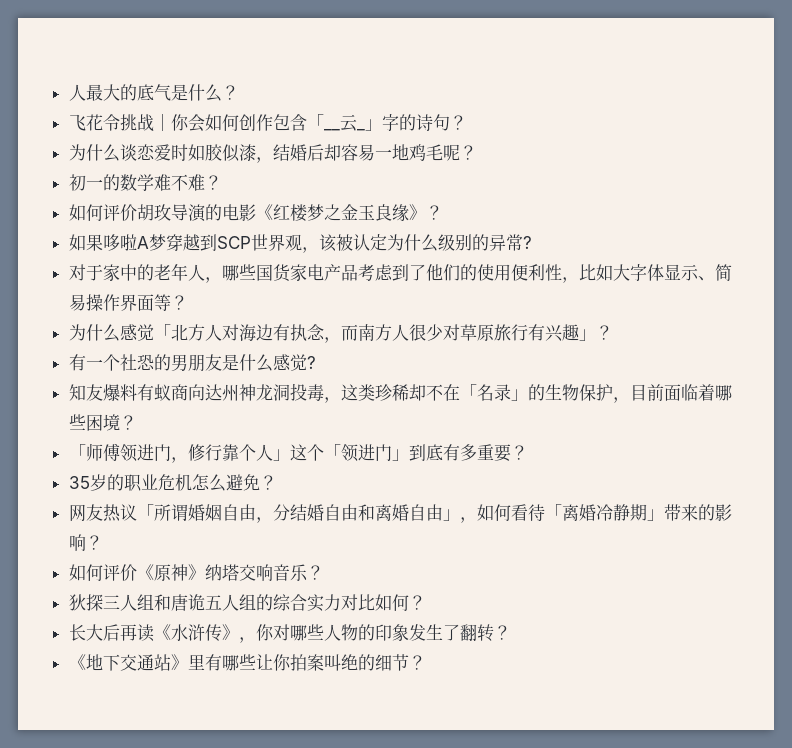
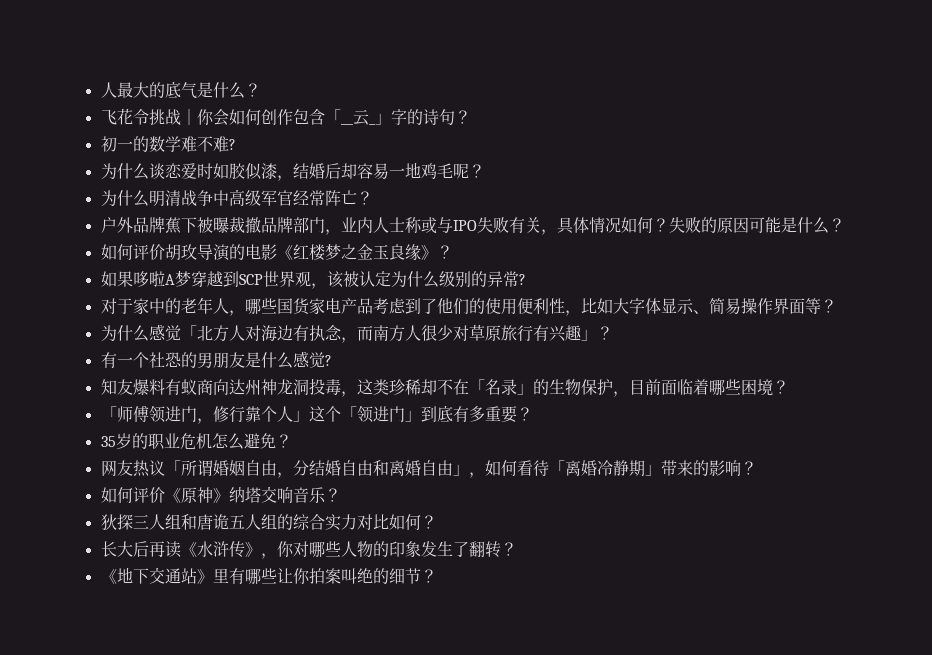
(467, 122) none -> [100,136,236,152] // 初一的数学难不难?
[68,174,205,191] 初一的数学难不难 -> [100,189,373,207] [100,217,829,235] 为什么明清战争中高级军官经常阵亡？ // 户外品牌蕉下被曝裁撤品牌部门，业内人士称或与IPO失败有关，具体情况如何？失败的原因可能是什么

